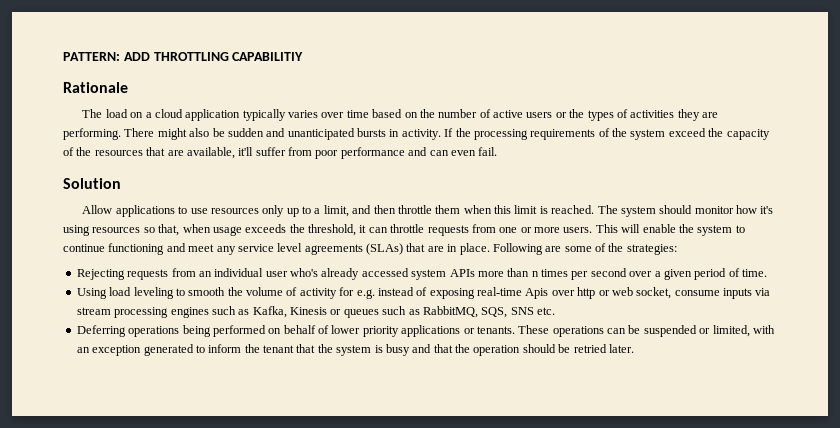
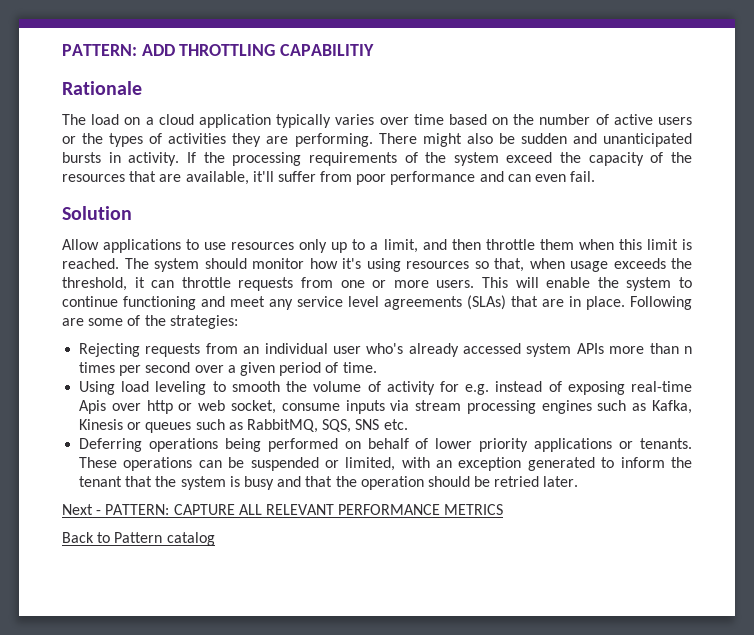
(634, 348) none -> [62,504,504,515] [62,532,215,546] // Next - PATTERN: CAPTURE ALL RELEVANT PERFORMANCE METRICS // Back to Pattern catalog

